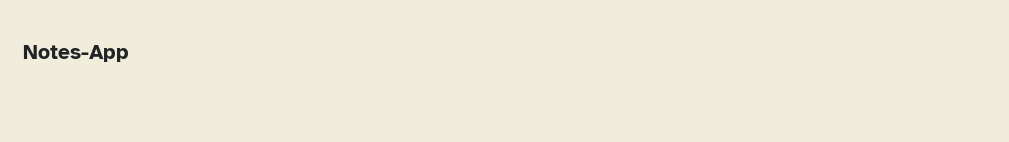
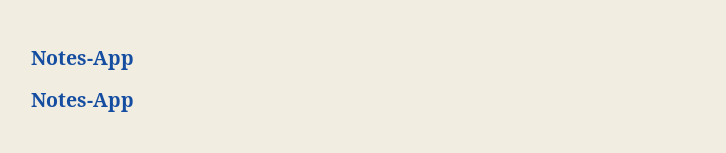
[23,45,129,62] Notes-App -> [31,51,134,70] [31,93,134,112] Notes-App // Notes-App

